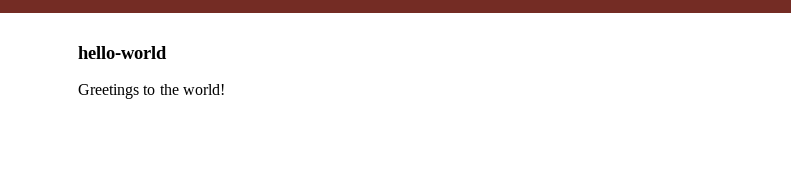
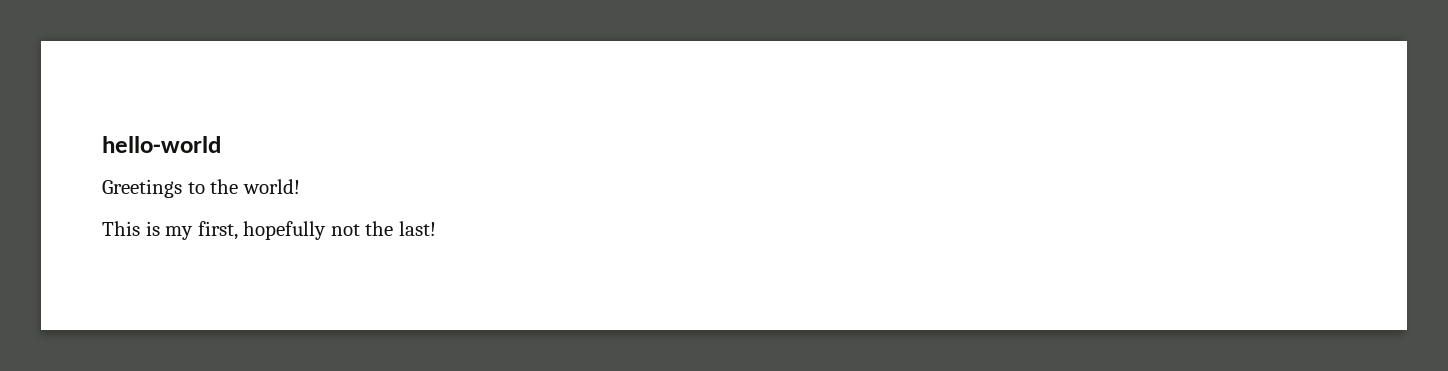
(225, 89) none -> [102,221,436,240] // This is my first, hopefully not the last!

